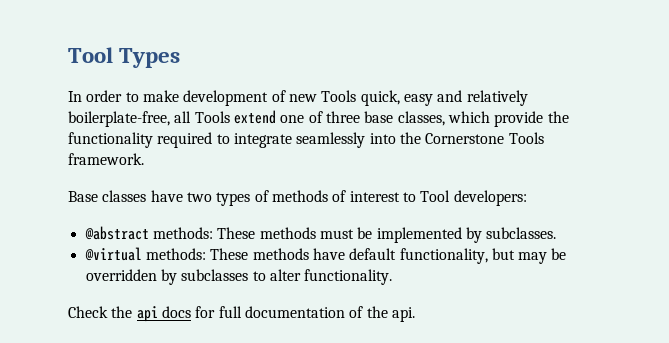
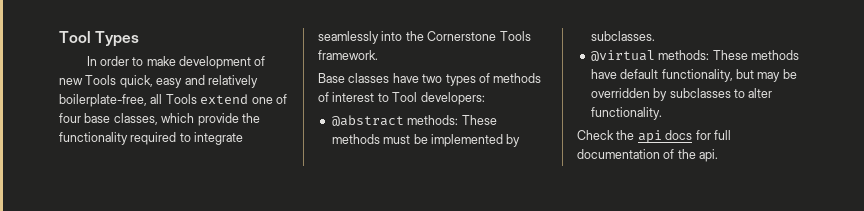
[325,111,360,123] three -> [59,113,81,123] four

